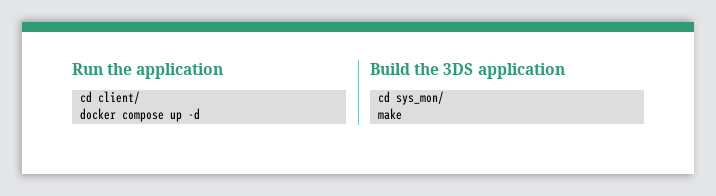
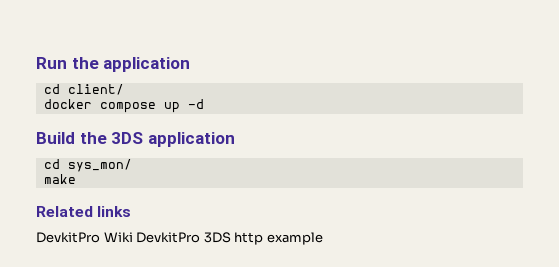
(402, 114) none -> [36,206,132,217] [36,232,323,245] // Related links // DevkitPro Wiki DevkitPro 3DS http example

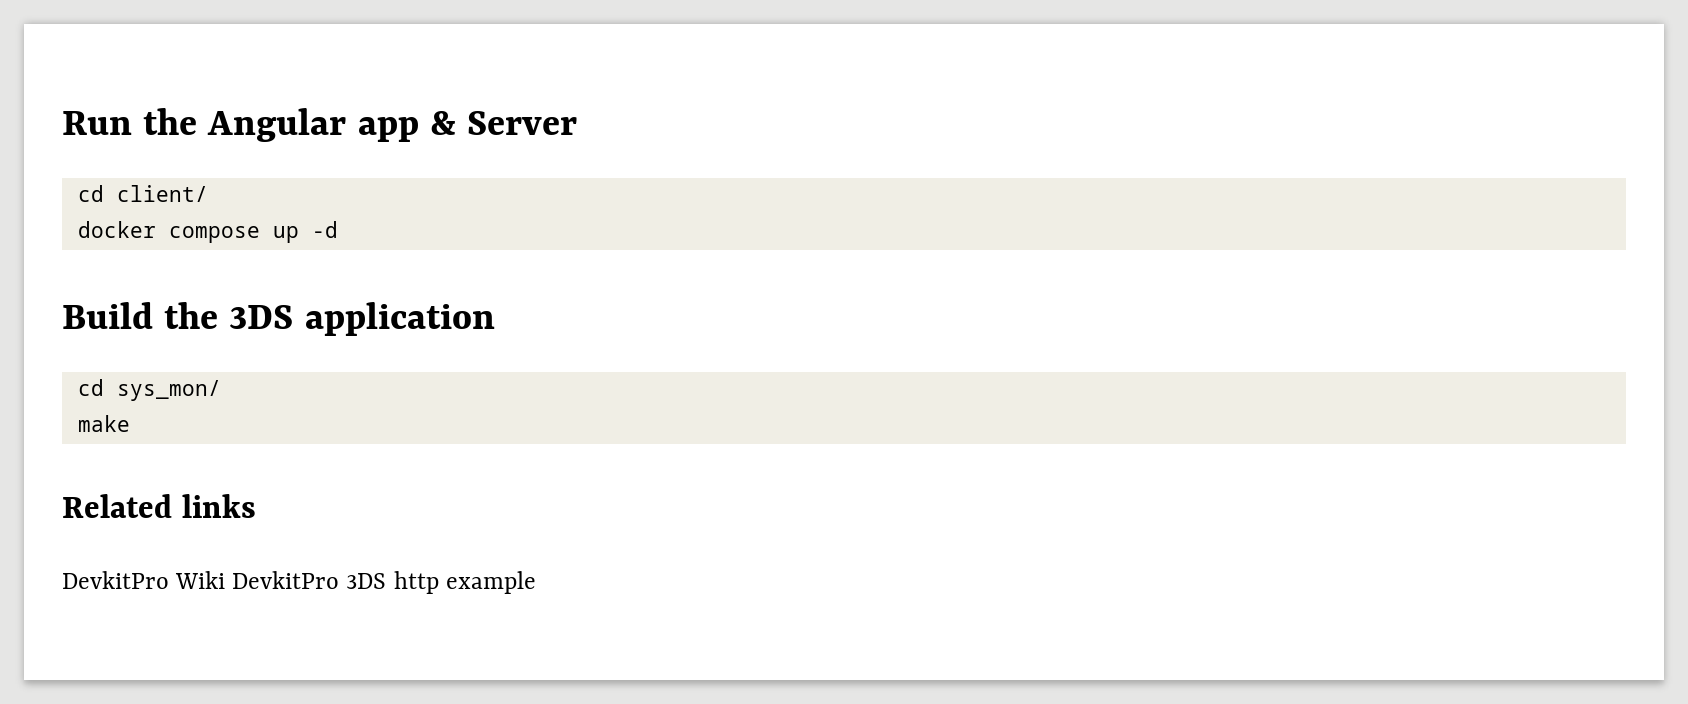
[103,57,191,72] application -> [207,108,578,142] Angular app & Server

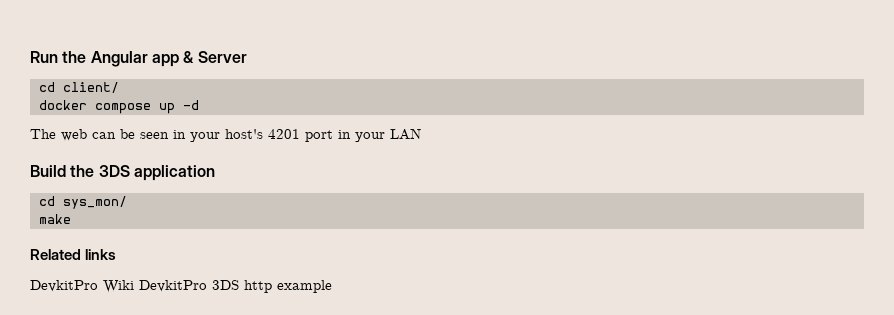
(338, 229) none -> [30,128,421,142] // The web can be seen in your host's 4201 port in your LAN

